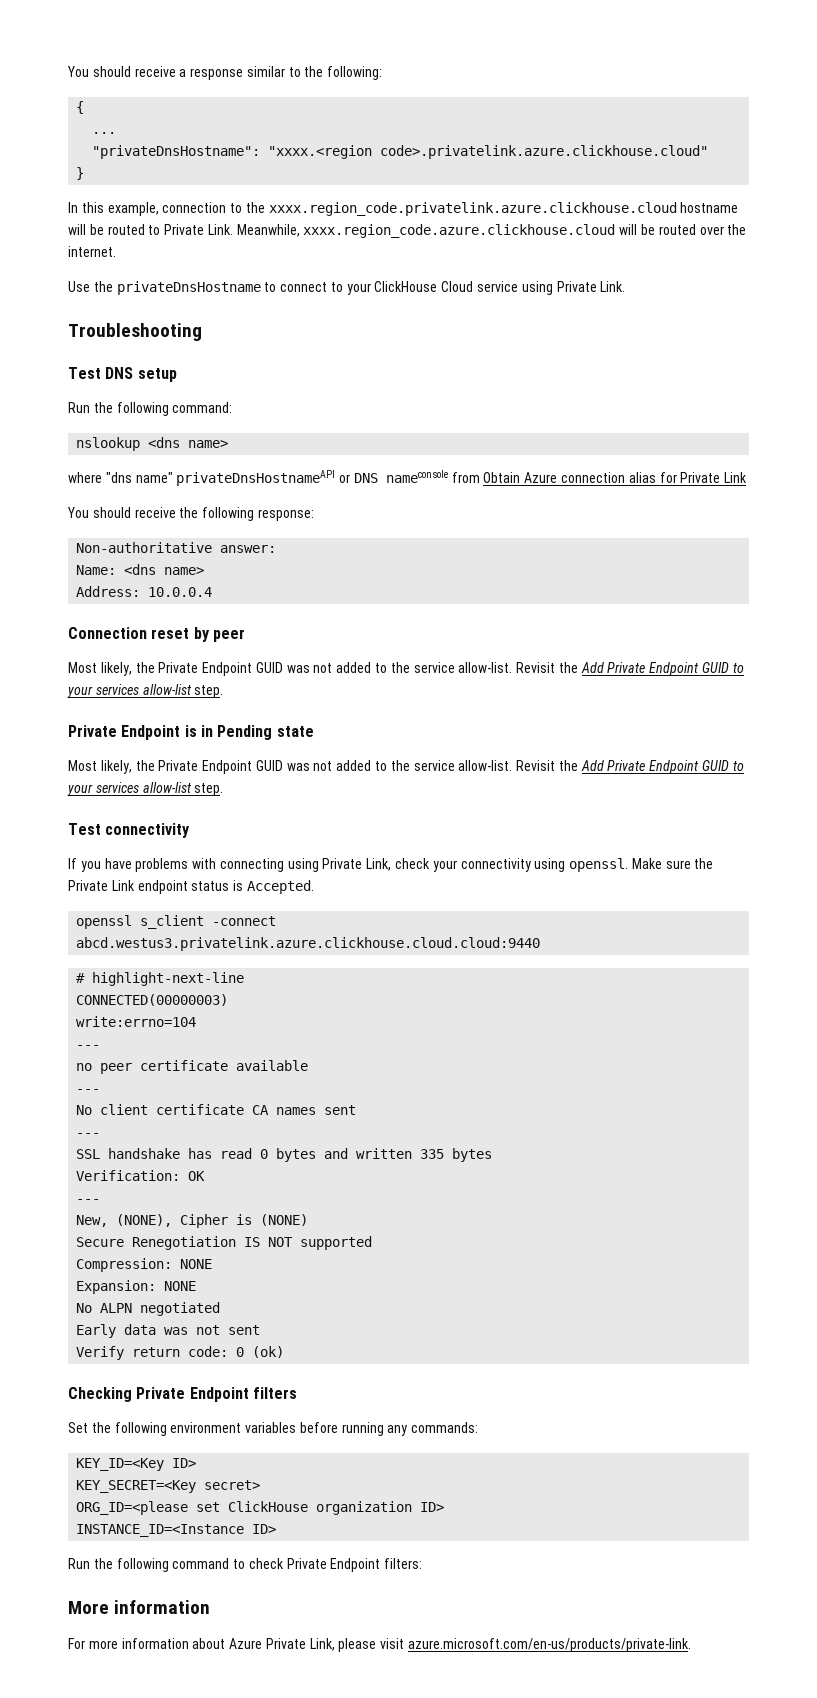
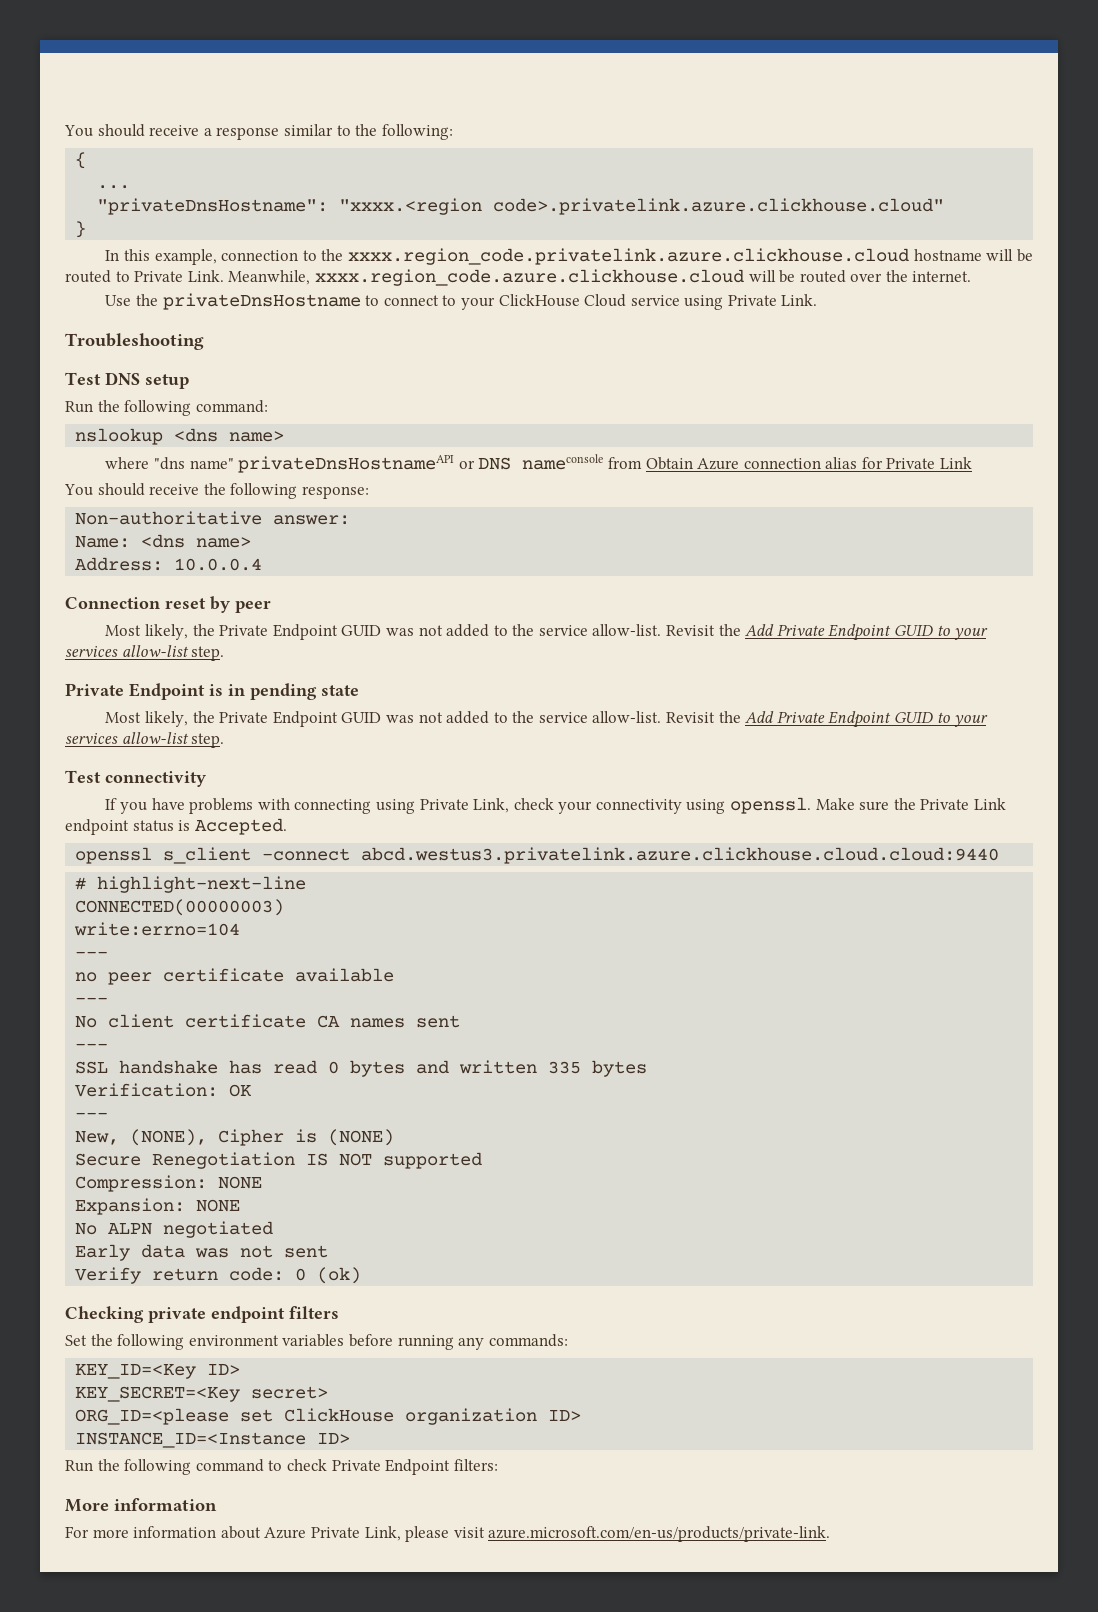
[217,725,273,740] Pending -> [250,683,317,700] pending
[136,1387,249,1402] Private Endpoint -> [148,1306,285,1323] private endpoint

